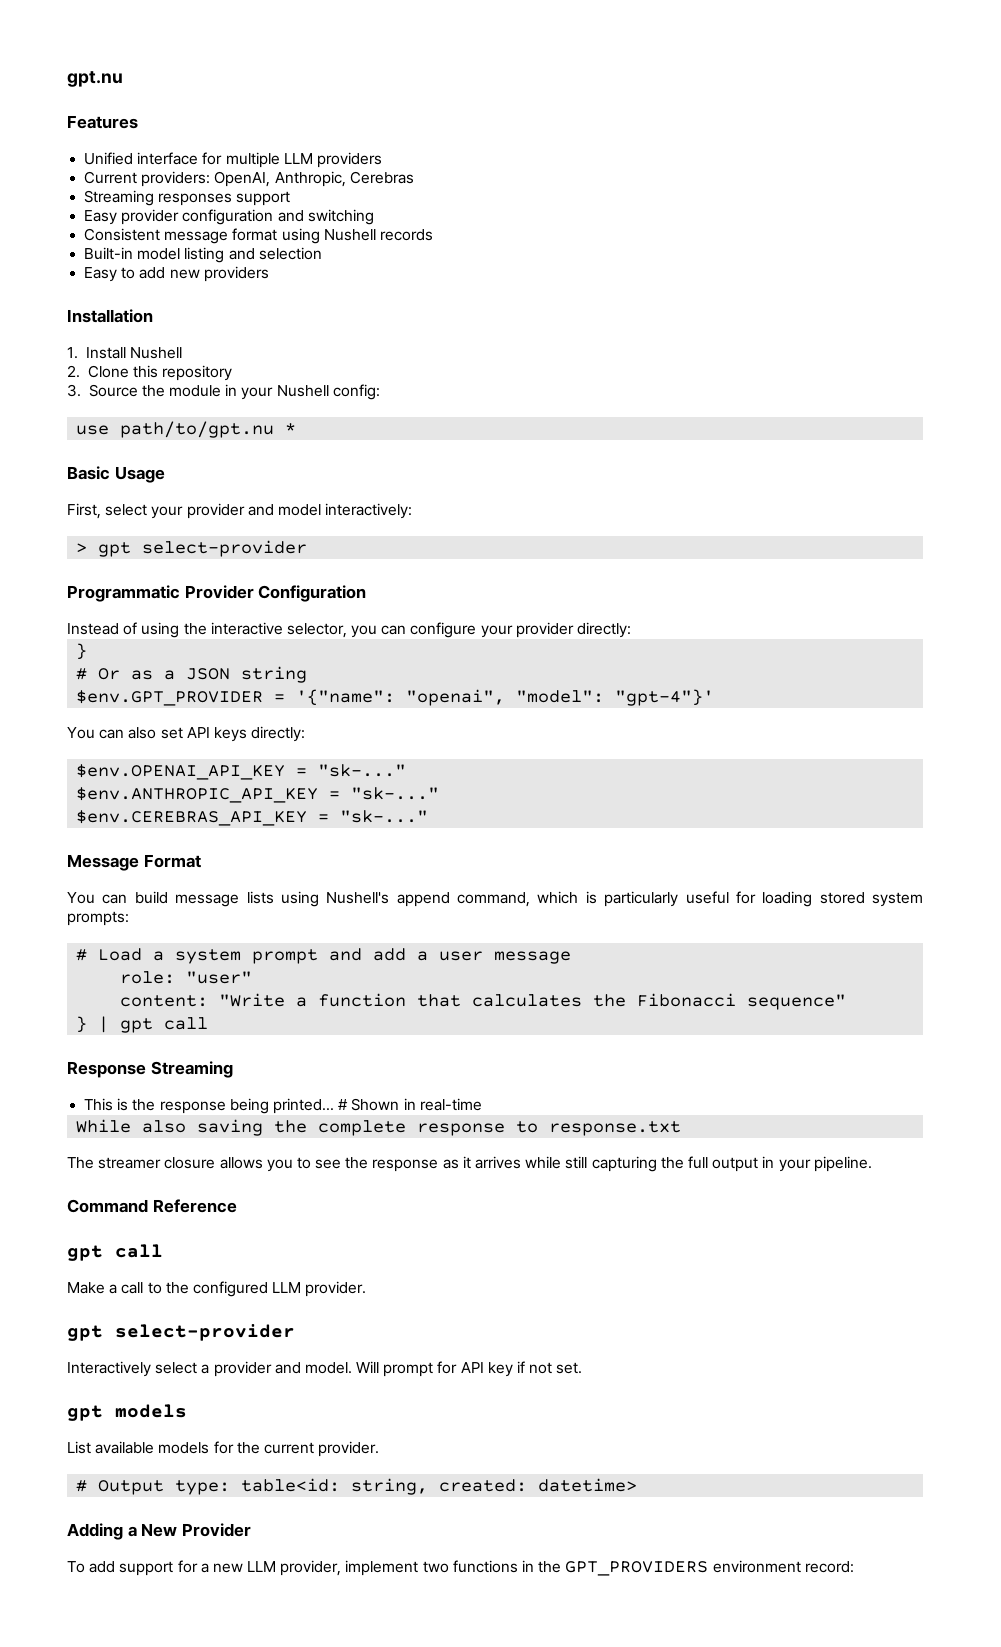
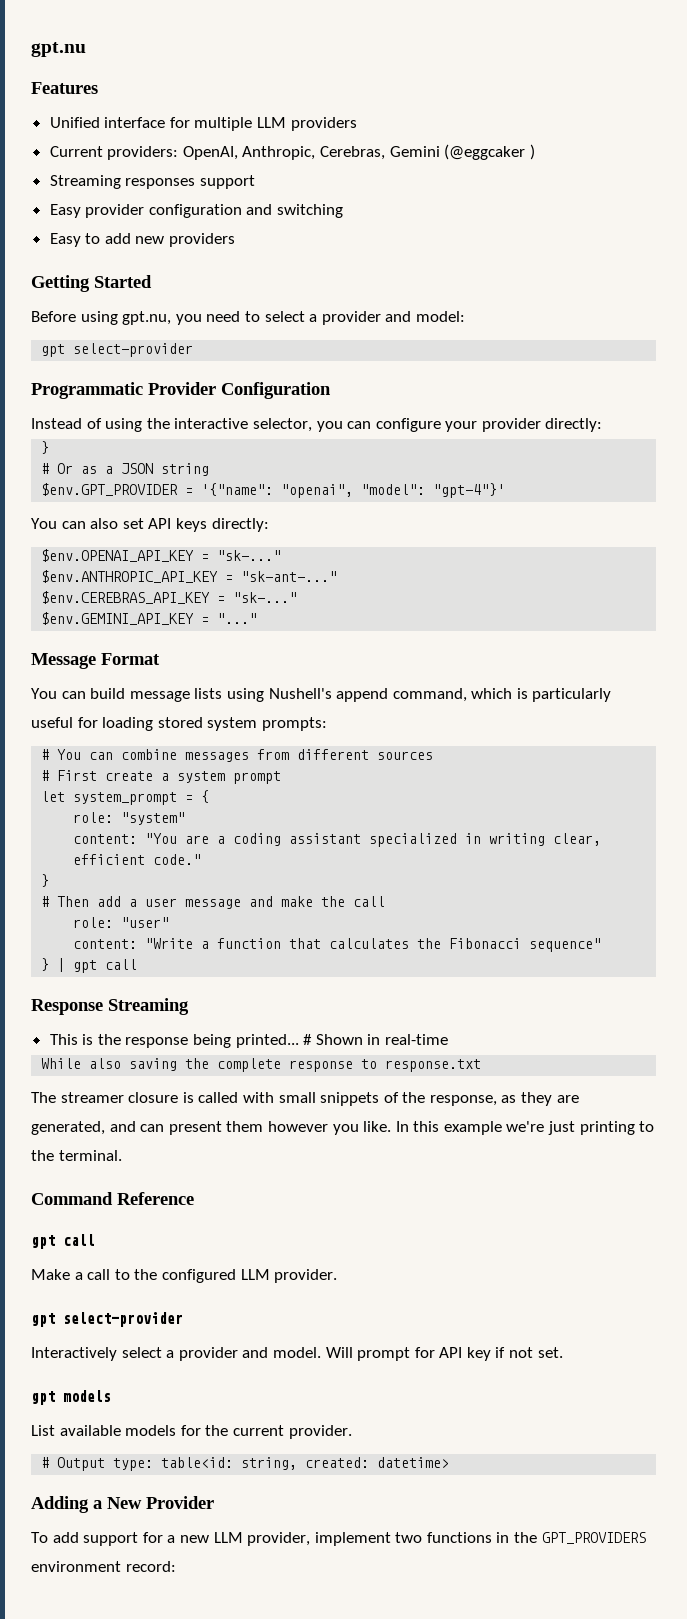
[349,171,414,184] Cerebras -> [320,144,535,160] Cerebras, Gemini (@eggcaker )
[84,228,433,244] [84,247,322,263] // Consistent message format using Nushell records // Built-in model listing and selection -> (344, 211) none
[67,309,153,323] [67,347,182,359] [67,365,233,381] [67,384,380,400] [76,421,297,438] [67,466,165,483] [67,503,413,519] [76,543,88,553] Installation // 1. Install Nushell // 2. Clone this repository // 3. Source the module in your Nushell config: // use path/to/gpt.nu * // Basic Usage // First, select your provider and model interactively: // > -> [31,275,152,292] [31,311,465,325] Getting Started // Before using gpt.nu, you need to select a provider and model: //
[351,787,440,800] "sk-..." -> [241,571,338,582] "sk-ant-..."
(429, 816) none -> [41,612,258,625] // $env.GEMINI_API_KEY = "..."
[98,948,363,964] Load a system prompt and -> [57,749,434,762] [41,770,282,784] [41,790,210,805] [73,812,186,825] [73,833,602,847] [73,854,202,865] [41,874,50,887] [41,896,90,907] You can combine messages from different sources // # First create a system prompt // let system_prompt = { // role: "system" // content: "You are a coding assistant specialized in writing clear, efficient code." // } // # Then
(572, 957) none -> [249,896,386,907] and make the call
[219,1156,872,1172] allows you to see the response as it arrives while still capturing the full output in your pipeline. -> [182,1092,579,1106] [31,1121,655,1135] [31,1150,122,1161] is called with small snippets of the response, as they are generated, and can present them however you like. In this example we're just printing to the terminal.

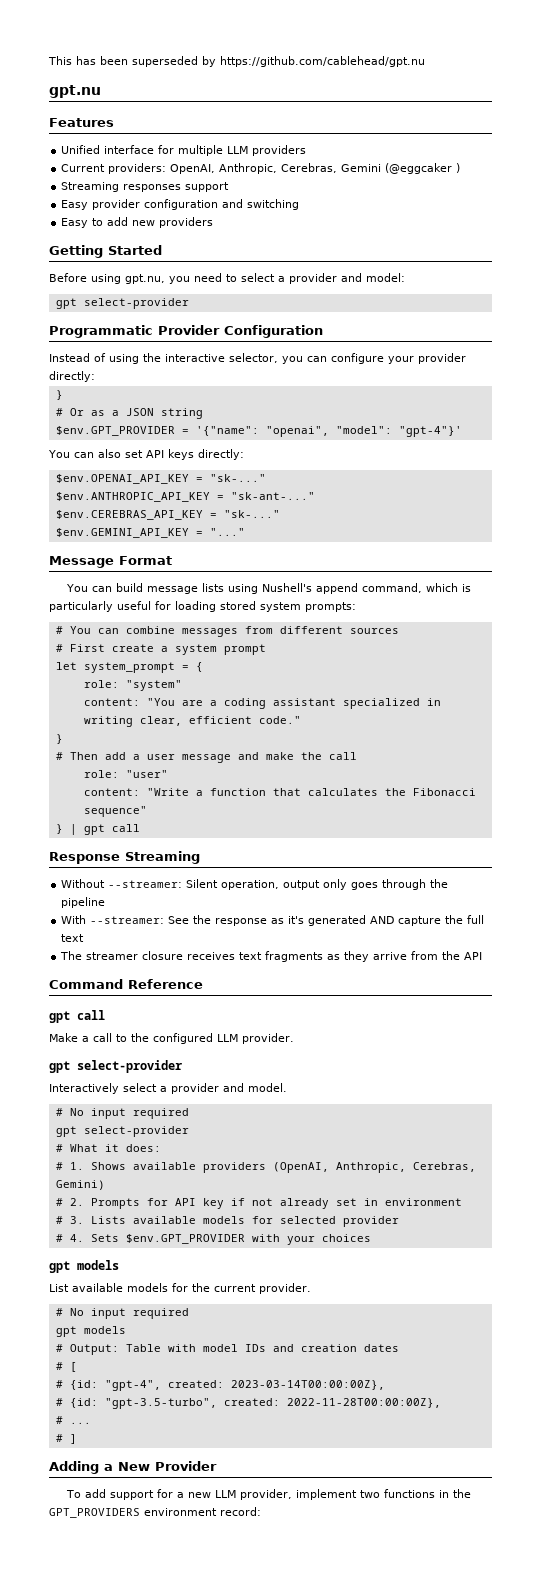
(31, 49) none -> [48,56,425,67] This has been superseded by https://github.com/cablehead/gpt.nu //
[49,1034,449,1048] [41,1058,482,1072] [31,1092,579,1106] [31,1121,655,1135] [31,1150,122,1161] This is the response being printed... # Shown in real-time // While also saving the complete response to response.txt // The streamer closure is called with small snippets of the response, as they are generated, and can present them however you like. In this example we're just printing to the terminal. -> [61,879,449,890] [61,897,106,908] [61,915,485,926] [61,934,85,942] [60,951,483,962] Without --streamer: Silent operation, output only goes through the pipeline // With --streamer: See the response as it's generated AND capture the full text // The streamer closure receives text fragments as they arrive from the API
[325,1347,411,1361] Will prompt -> [55,1108,189,1119] [55,1126,189,1137] [55,1144,161,1152] [55,1162,476,1173] [55,1180,105,1190] [55,1198,140,1209] // # No input required // gpt select-provider // # What it does: // # 1. Shows available providers (OpenAI, Anthropic, Cerebras, Gemini) // # 2. Prompts
[537,1347,563,1358] set. -> [279,1198,462,1209] [55,1216,399,1227] [55,1234,371,1245] already set in environment // # 3. Lists available models for selected provider // # 4. Sets $env.GPT_PROVIDER with your choices
[57,1457,450,1471] Output type: table<id: string, created: datetime> -> [69,1308,189,1319] [55,1326,126,1337] [55,1344,399,1355] [55,1362,77,1372] [55,1380,385,1391] [55,1398,441,1409] [55,1416,91,1424] [55,1434,77,1444] No input required // gpt models // # Output: Table with model IDs and creation dates // # [ // # {id: "gpt-4", created: 2023-03-14T00:00:00Z}, // # {id: "gpt-3.5-turbo", created: 2022-11-28T00:00:00Z}, // # ... // # ]

